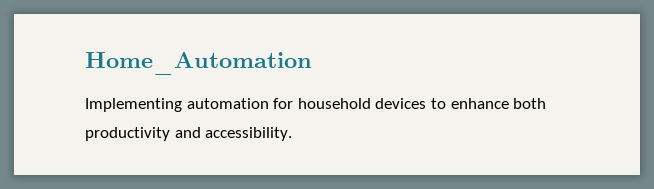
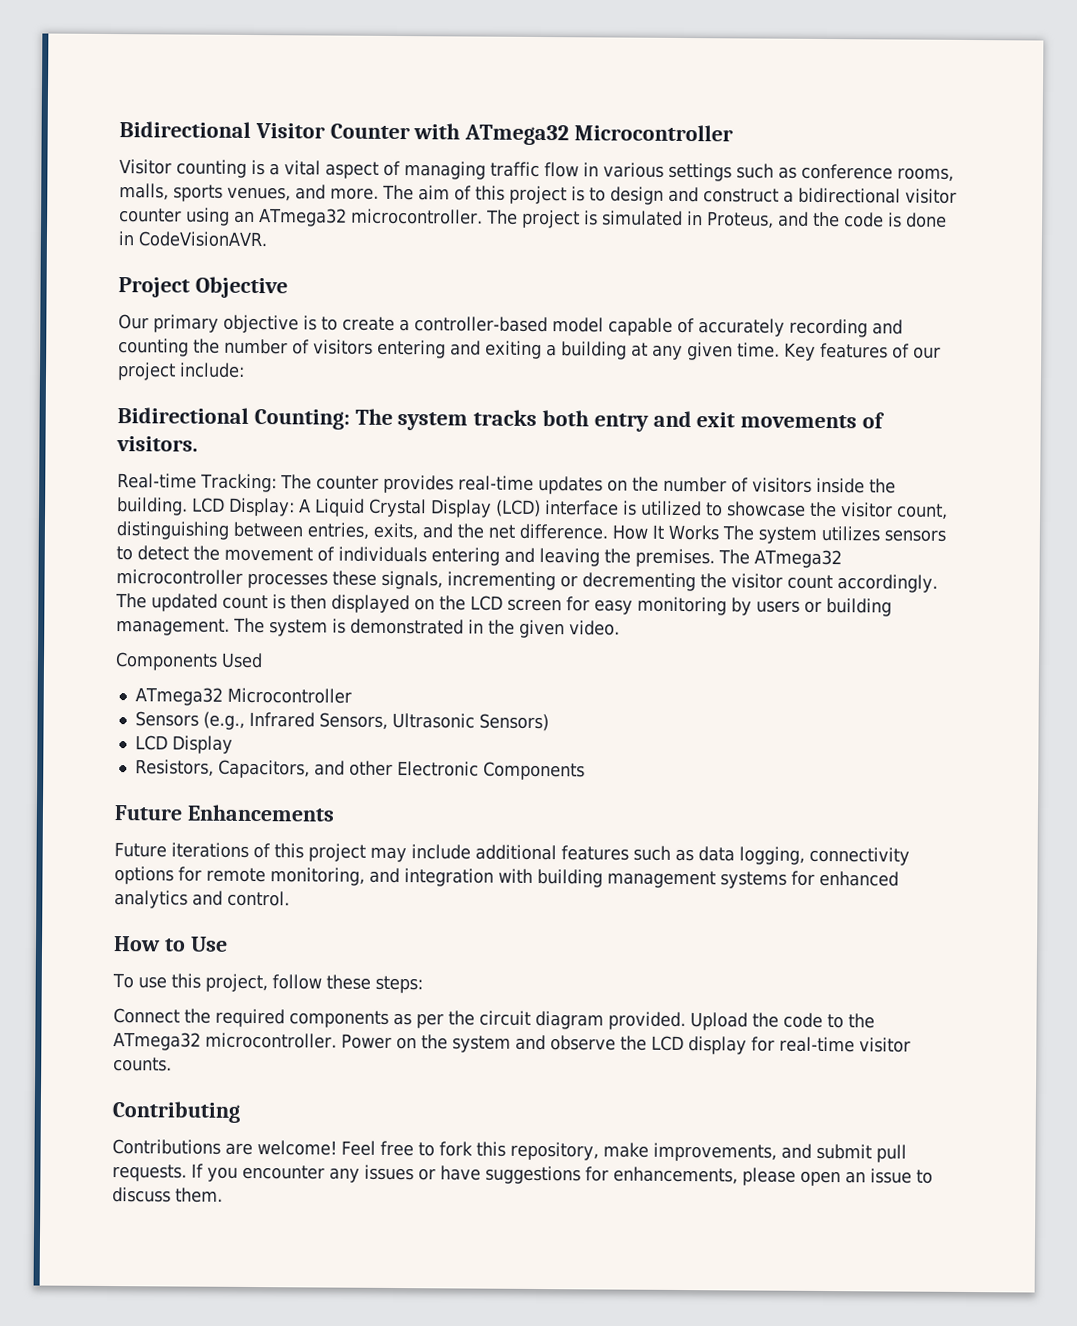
[85,52,312,75] [85,98,547,112] [85,127,293,141] Home_Automation // Implementing automation for household devices to enhance both productivity and accessibility. -> [119,121,734,146] [119,159,954,182] [119,183,957,205] [119,207,947,229] [118,231,268,248] [118,276,288,299] [118,314,903,338] [118,338,941,361] [117,362,245,381] [117,407,886,432] [116,436,198,452] [117,473,896,495] [117,497,948,520] [116,521,946,544] [116,545,842,569] [116,569,938,593] [115,593,892,617] [116,617,620,639] [115,652,263,671] [134,687,352,706] [134,711,549,732] [134,735,233,754] [134,759,585,781] [114,804,334,822] [114,842,910,866] [114,866,899,889] [114,890,290,909] [113,936,228,952] [112,973,423,994] [113,1008,875,1031] [113,1032,911,1055] [113,1057,172,1072] [112,1101,240,1123] [112,1139,907,1163] [112,1163,933,1187] [112,1187,223,1203] Bidirectional Visitor Counter with ATmega32 Microcontroller // Visitor counting is a vital aspect of managing traffic flow in various settings such as conference rooms, malls, sports venues, and more. The aim of this project is to design and construct a bidirectional visitor counter using an ATmega32 microcontroller. The project is simulated in Proteus, and the code is done in CodeVisionAVR. // Project Objective // Our primary objective is to create a controller-based model capable of accurately recording and counting the number of visitors entering and exiting a building at any given time. Key features of our project include: // Bidirectional Counting: The system tracks both entry and exit movements of visitors. // Real-time Tracking: The counter provides real-time updates on the number of visitors inside the building. LCD Display: A Liquid Crystal Display (LCD) interface is utilized to showcase the visitor count, distinguishing between entries, exits, and the net difference. How It Works The system utilizes sensors to detect the movement of individuals entering and leaving the premises. The ATmega32 microcontroller processes these signals, incrementing or decrementing the visitor count accordingly. The updated count is then displayed on the LCD screen for easy monitoring by users or building management. The system is demonstrated in the given video. // Components Used // ATmega32 Microcontroller // Sensors (e.g., Infrared Sensors, Ultrasonic Sensors) // LCD Display // Resistors, Capacitors, and other Electronic Components // Future Enhancements // Future iterations of this project may include additional features such as data logging, connectivity options for remote monitoring, and integration with building management systems for enhanced analytics and control. // How to Use // To use this project, follow these steps: // Connect the required components as per the circuit diagram provided. Upload the code to the ATmega32 microcontroller. Power on the system and observe the LCD display for real-time visitor counts. // Contributing // Contributions are welcome! Feel free to fork this repository, make improvements, and submit pull requests. If you encounter any issues or have suggestions for enhancements, please open an issue to discuss them.

